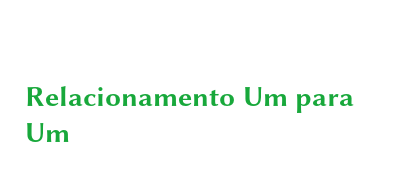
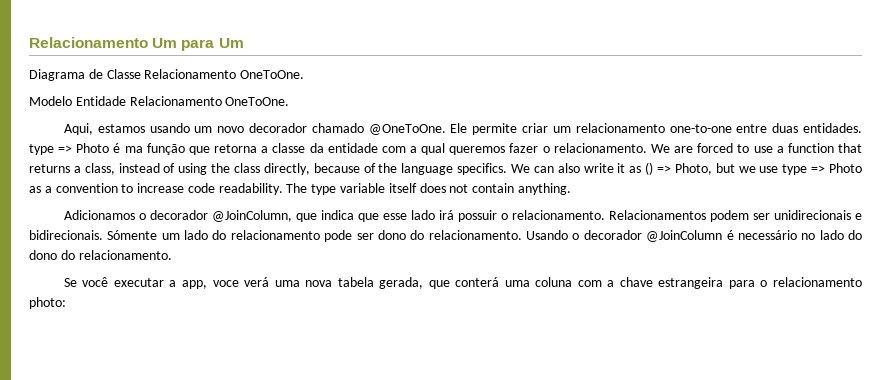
(70, 132) none -> [29,69,305,81] [29,96,290,106] [63,123,862,135] [29,143,863,155] [29,162,863,175] [29,183,571,195] [63,210,863,222] [29,230,862,242] [29,250,172,260] [63,277,863,289] [29,297,66,309] // Diagrama de Classe Relacionamento OneToOne. // Modelo Entidade Relacionamento OneToOne. // Aqui, estamos usando um novo decorador chamado @OneToOne. Ele permite criar um relacionamento one-to-one entre duas entidades. type => Photo é ma função que retorna a classe da entidade com a qual queremos fazer o relacionamento. We are forced to use a function that returns a class, instead of using the class directly, because of the language specifics. We can also write it as () => Photo, but we use type => Photo as a convention to increase code readability. The type variable itself does not contain anything. // Adicionamos o decorador @JoinColumn, que indica que esse lado irá possuir o relacionamento. Relacionamentos podem ser unidirecionais e bidirecionais. Sómente um lado do relacionamento pode ser dono do relacionamento. Usando o decorador @JoinColumn é necessário no lado do dono do relacionamento. // Se você executar a app, voce verá uma nova tabela gerada, que conterá uma coluna com a chave estrangeira para o relacionamento photo:

